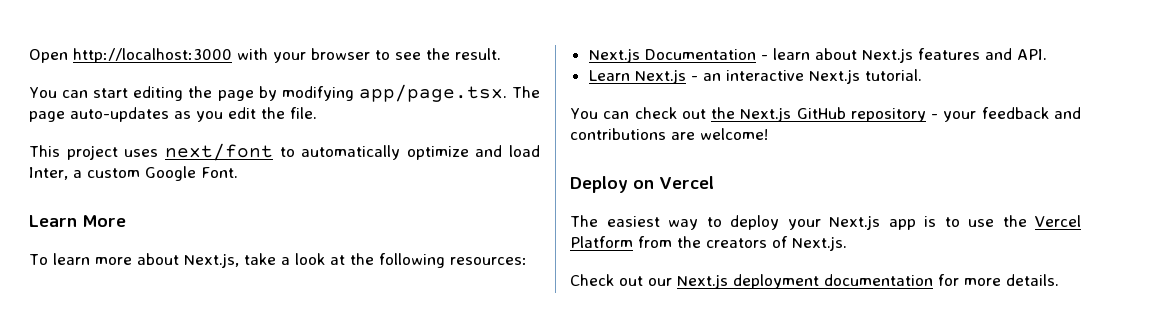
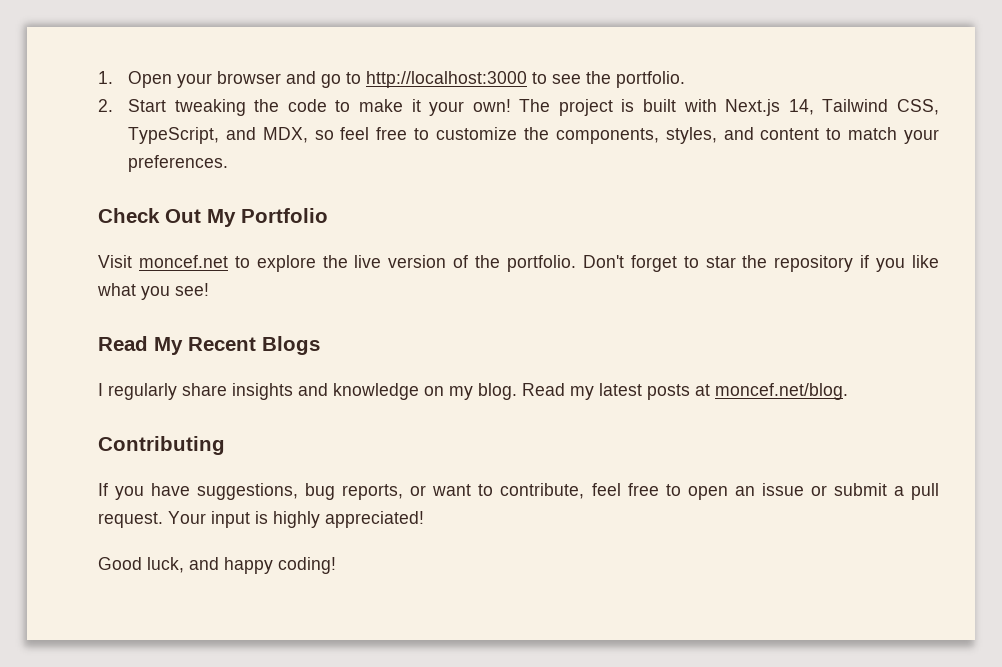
[29,48,501,63] [29,84,540,102] [29,107,317,122] [29,143,540,161] [29,166,238,181] [29,215,126,227] [29,253,527,268] [588,48,1047,63] [588,69,922,84] [570,107,1081,122] [570,128,768,140] [570,176,714,193] [570,215,1082,230] [570,236,847,251] [570,274,1059,289] Open http://localhost:3000 with your browser to see the result. // You can start editing the page by modifying app/page.tsx. The page auto-updates as you edit the file. // This project uses next/font to automatically optimize and load Inter, a custom Google Font. // Learn More // To learn more about Next.js, take a look at the following resources: // Next.js Documentation - learn about Next.js features and API. // Learn Next.js - an interactive Next.js tutorial. // You can check out the Next.js GitHub repository - your feedback and contributions are welcome! // Deploy on Vercel // The easiest way to deploy your Next.js app is to use the Vercel Platform from the creators of Next.js. // Check out our Next.js deployment documentation for more details. -> [98,71,685,88] [98,99,939,116] [127,127,939,144] [127,155,228,172] [98,208,328,227] [98,255,940,272] [97,283,209,300] [98,336,320,355] [98,383,848,400] [98,436,225,455] [98,483,940,500] [98,511,424,528] [98,557,336,574] 1. Open your browser and go to http://localhost:3000 to see the portfolio. // 2. Start tweaking the code to make it your own! The project is built with Next.js 14, Tailwind CSS, TypeScript, and MDX, so feel free to customize the components, styles, and content to match your preferences. // Check Out My Portfolio // Visit moncef.net to explore the live version of the portfolio. Don't forget to star the repository if you like what you see! // Read My Recent Blogs // I regularly share insights and knowledge on my blog. Read my latest posts at moncef.net/blog. // Contributing // If you have suggestions, bug reports, or want to contribute, feel free to open an issue or submit a pull request. Your input is highly appreciated! // Good luck, and happy coding!

